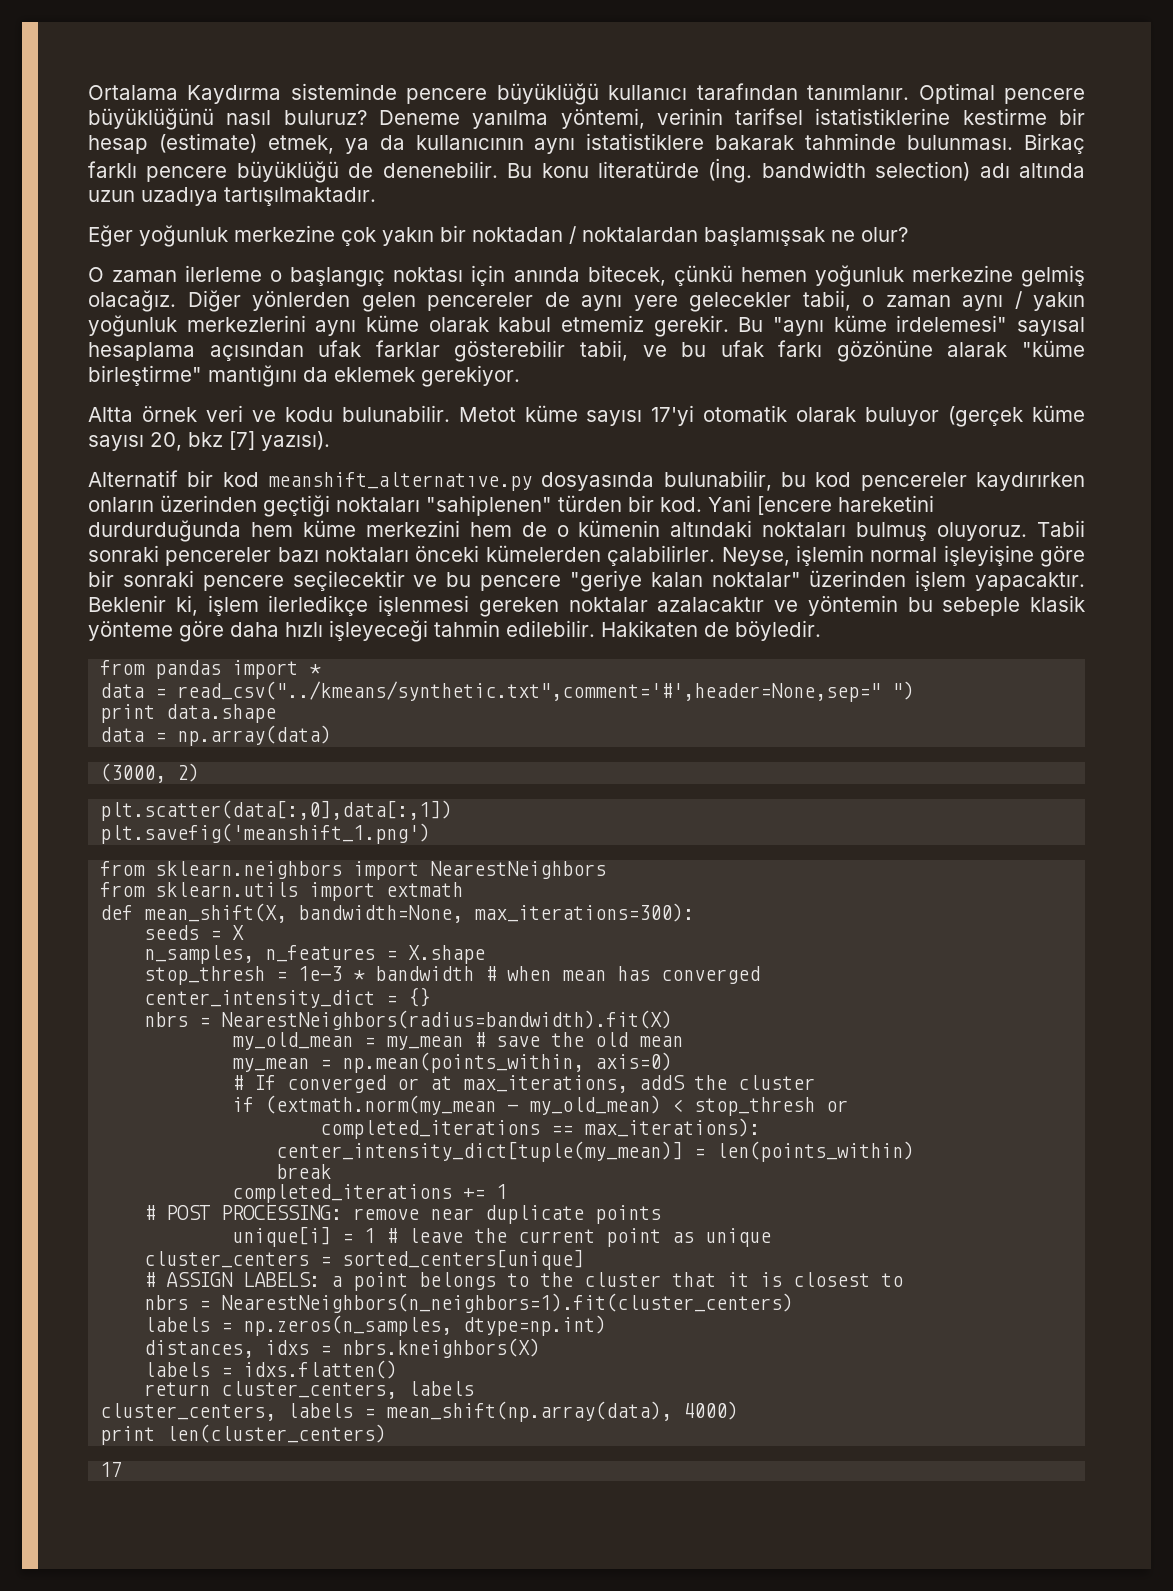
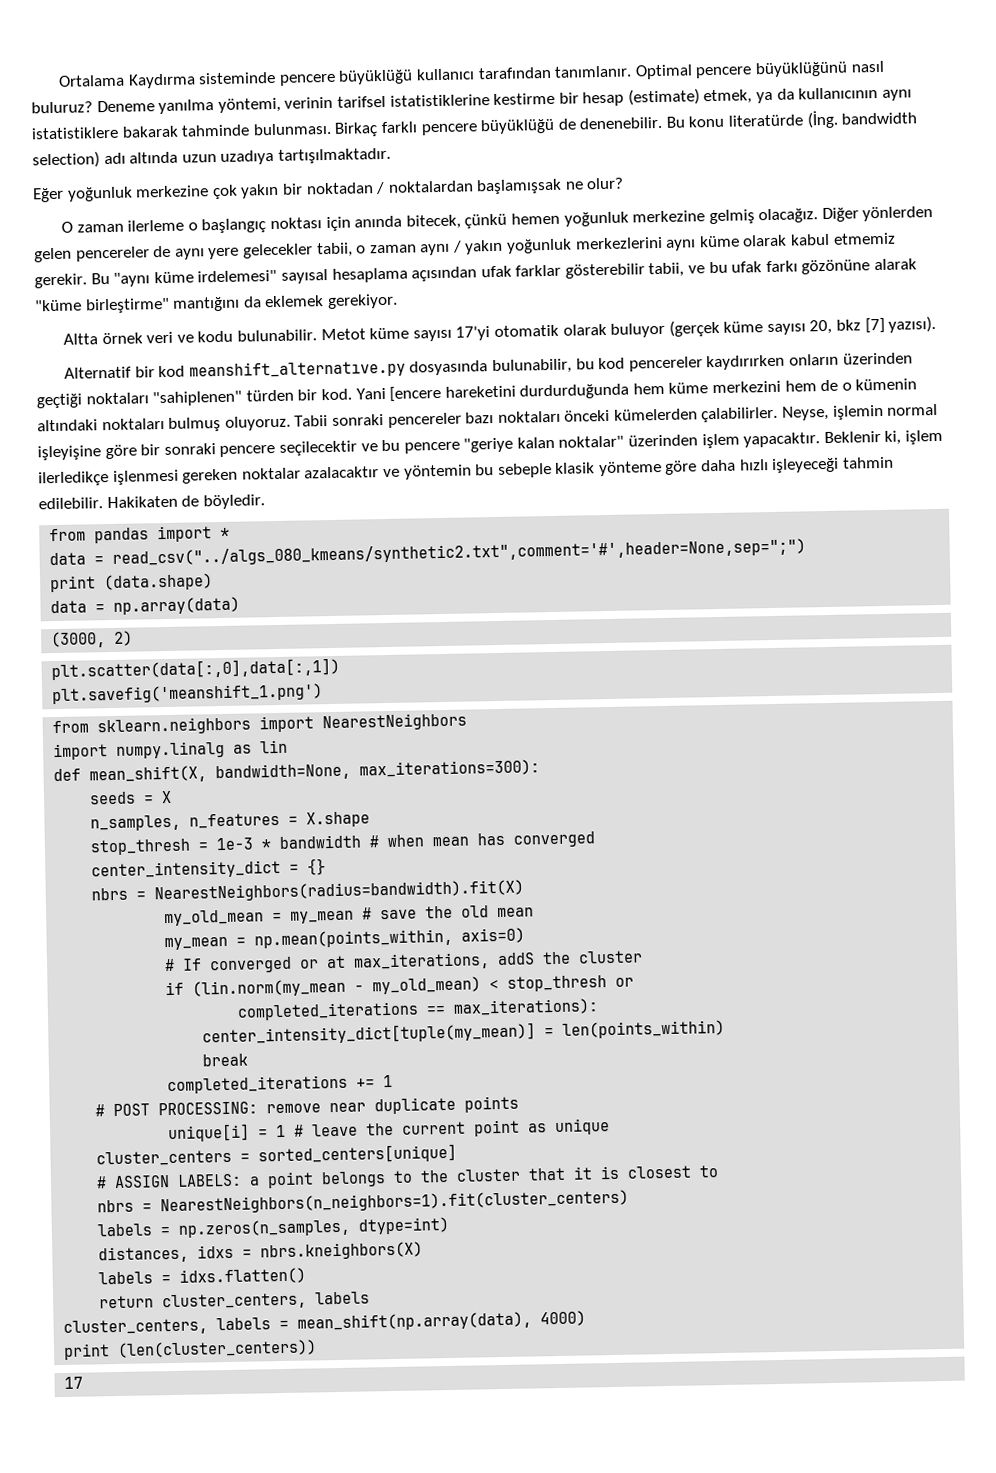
[177,681,915,702] [100,704,277,723] read_csv("../kmeans/synthetic.txt",comment='#',header=None,sep=" ") // print data.shape -> [112,538,807,567] [50,573,214,593] read_csv("../algs_080_kmeans/synthetic2.txt",comment='#',header=None,sep=";") // print (data.shape)
[100,882,464,901] from sklearn.utils import extmath -> [53,739,289,761] import numpy.linalg as lin
[265,1095,497,1115] (extmath.norm(my_mean -> [192,978,347,998] (lin.norm(my_mean
[463,1315,607,1336] dtype=np.int) -> [358,1216,451,1235] dtype=int)
[166,1424,387,1443] len(cluster_centers) -> [117,1339,318,1358] (len(cluster_centers))

